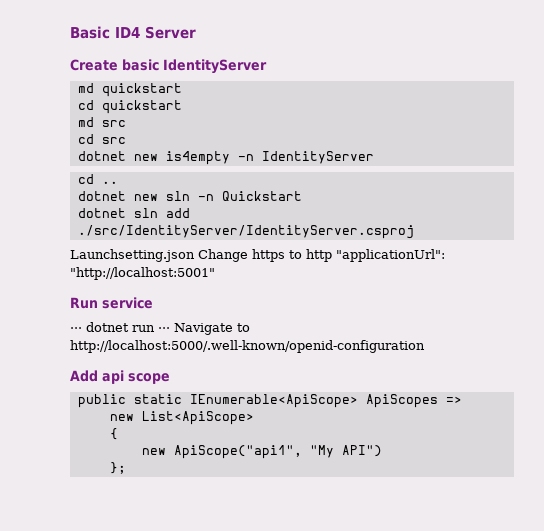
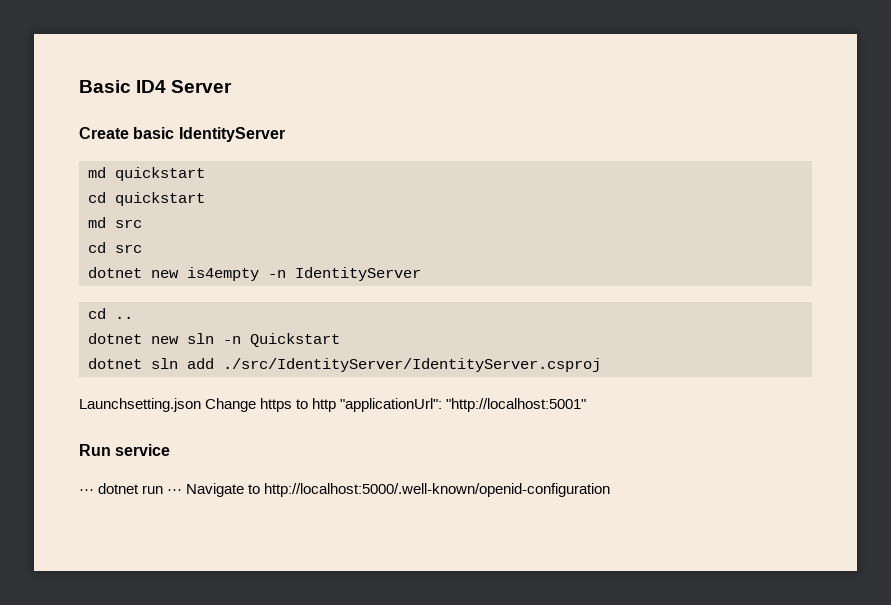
[70,370,170,384] [77,394,462,408] [109,411,254,425] [109,428,118,440] [141,445,382,459] [109,462,126,474] // Add api scope // public static IEnumerable<ApiScope> ApiScopes => // new List<ApiScope> // { // new ApiScope("api1", "My API") // }; -> (611, 490) none

